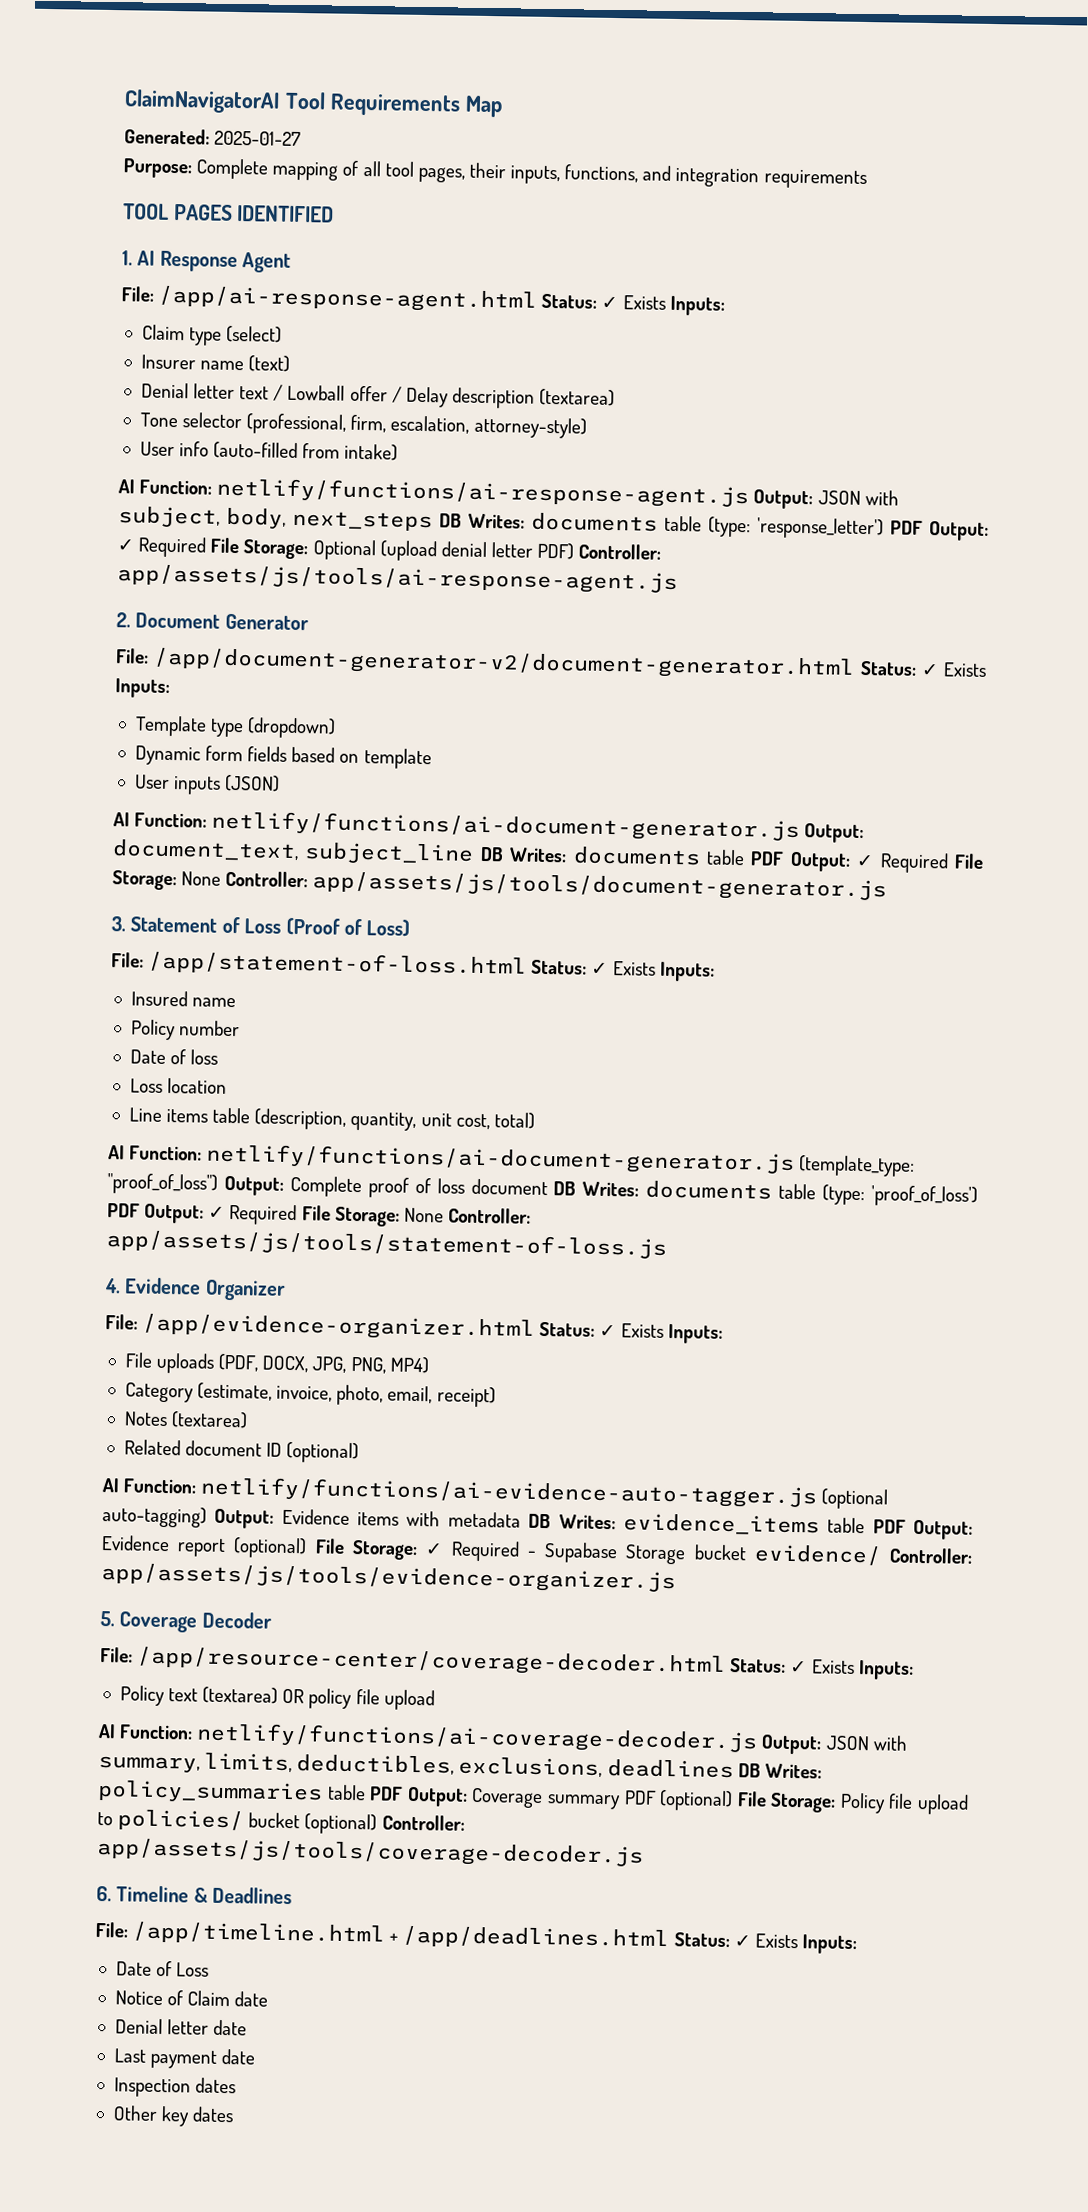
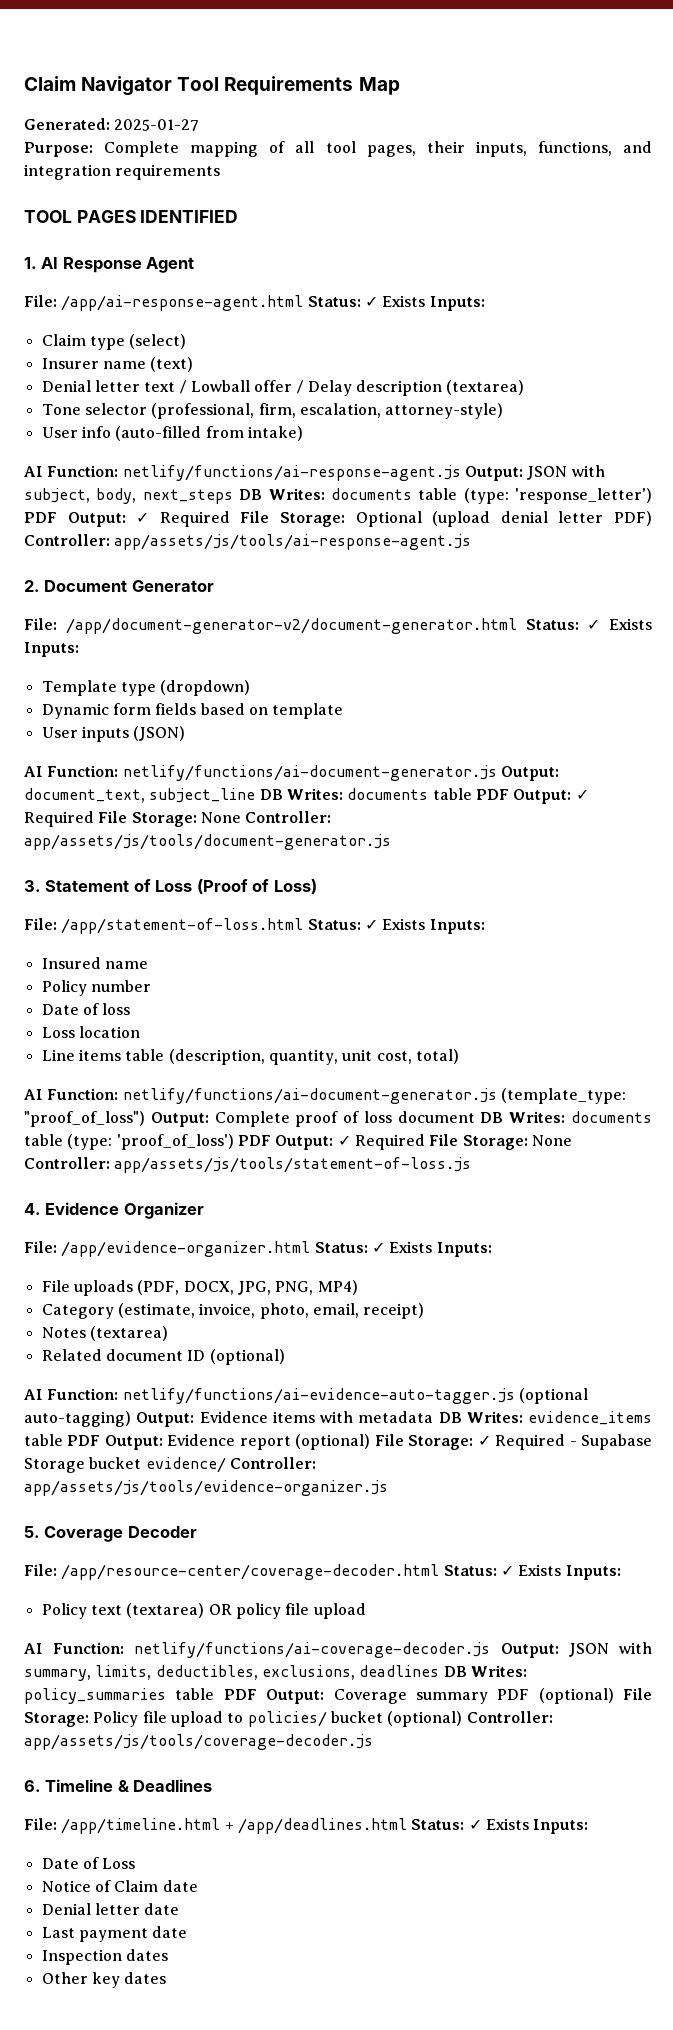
[124,89,281,114] ClaimNavigatorAI -> [24,76,173,96] Claim Navigator

